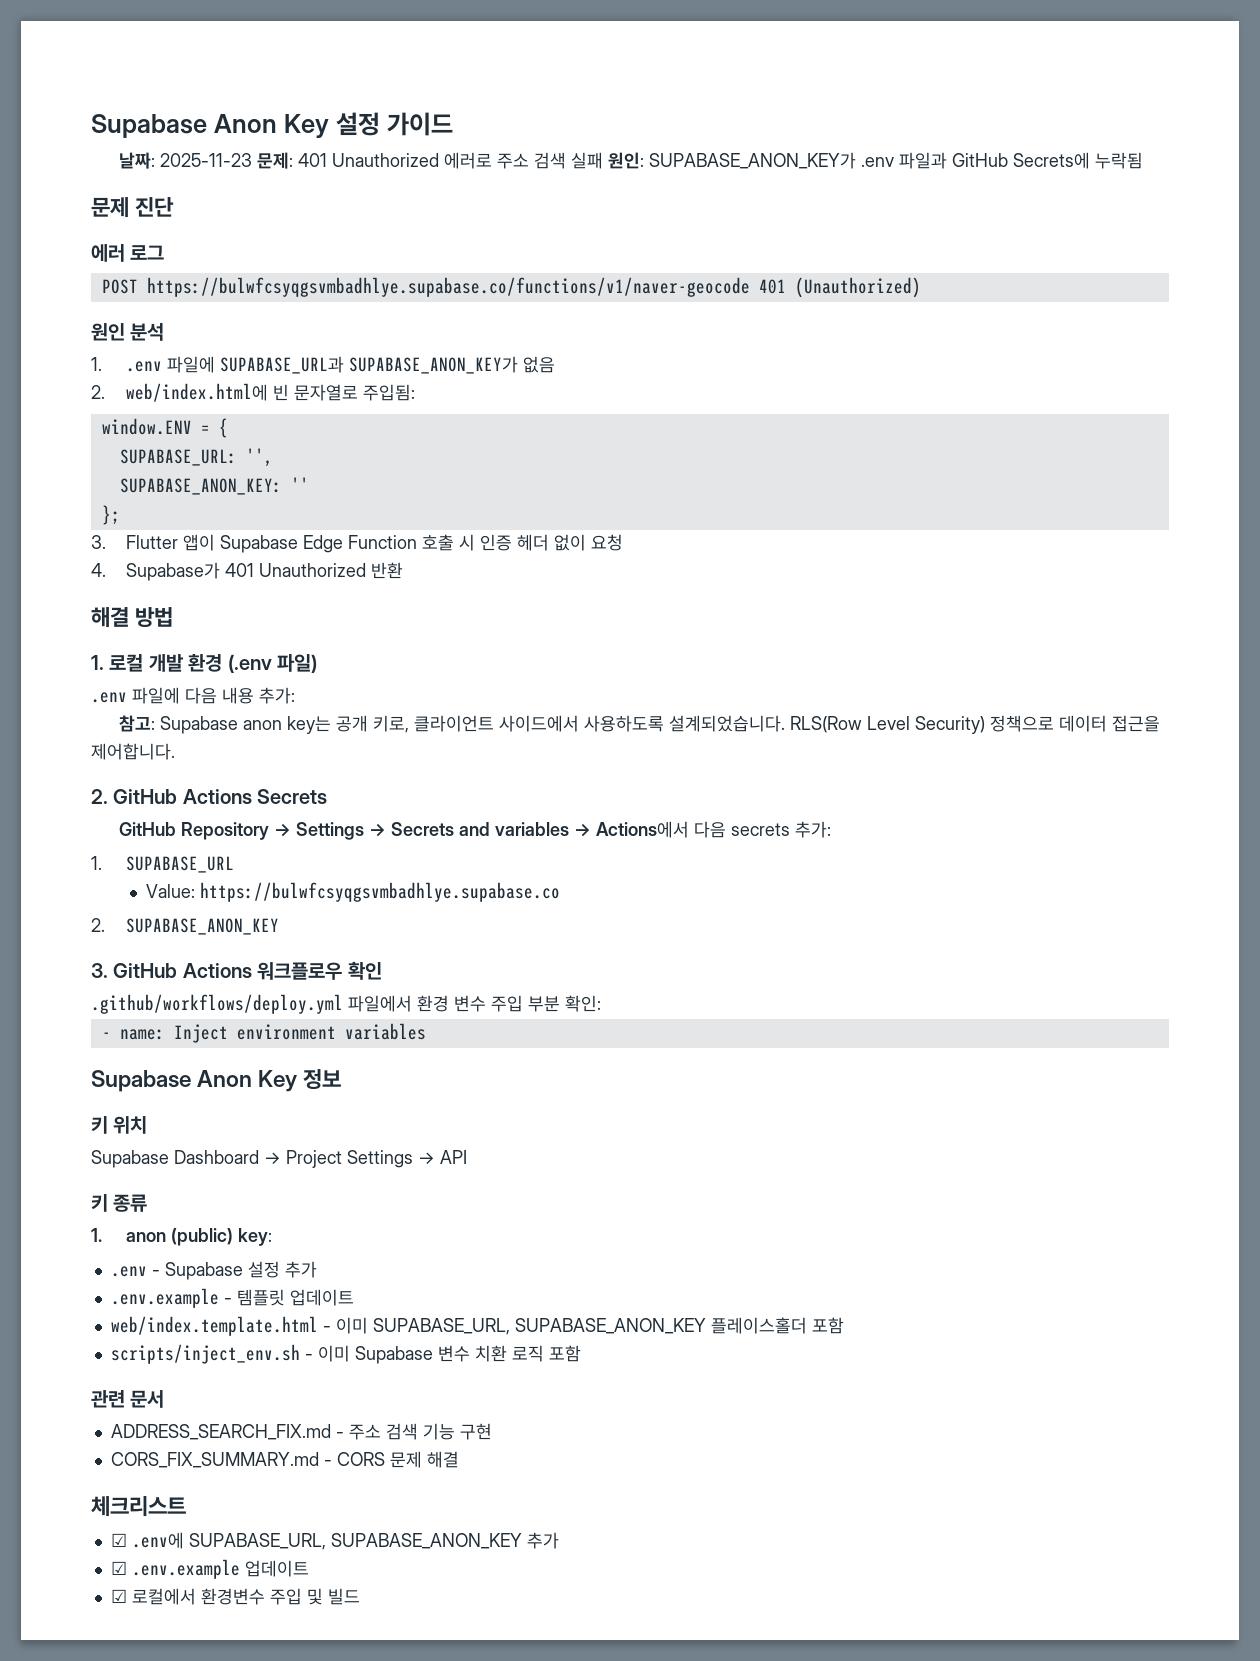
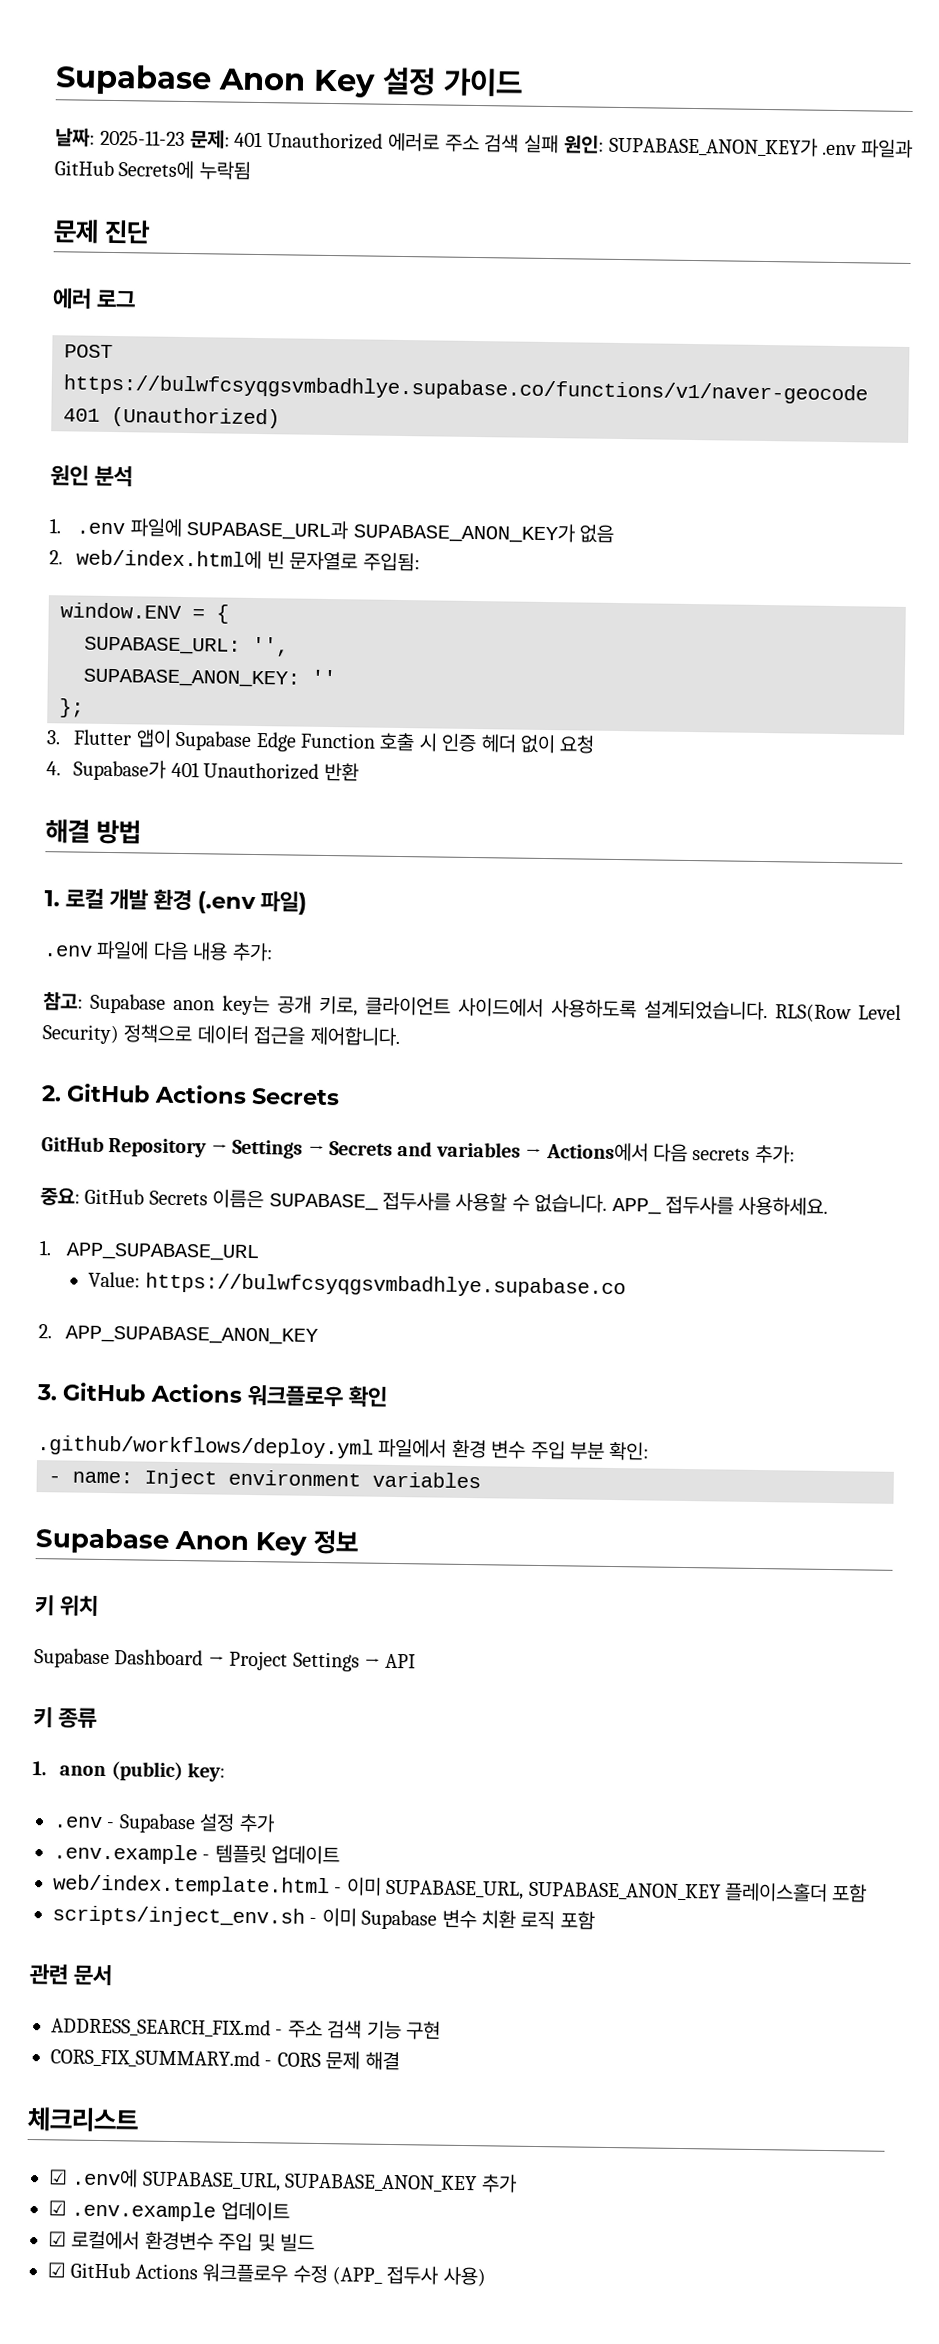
[91,856,235,873] // 1. SUPABASE_URL -> [40,1187,829,1216] [39,1240,260,1262] // 중요: GitHub Secrets 이름은 SUPABASE_ 접두사를 사용할 수 없습니다. APP_ 접두사를 사용하세요. // 1. APP_SUPABASE_URL
[126,918,280,935] SUPABASE_ANON_KEY -> [65,1325,319,1345] APP_SUPABASE_ANON_KEY
(360, 1596) none -> [47,2262,486,2287] // ☑ GitHub Actions 워크플로우 수정 (APP_ 접두사 사용)

